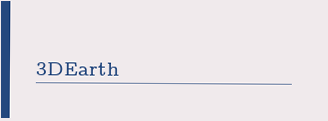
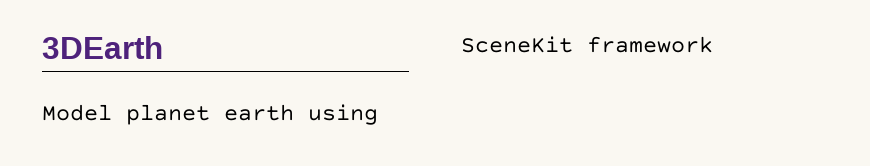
(119, 69) none -> [42,104,378,125] [461,36,713,53] // Model planet earth using SceneKit framework

